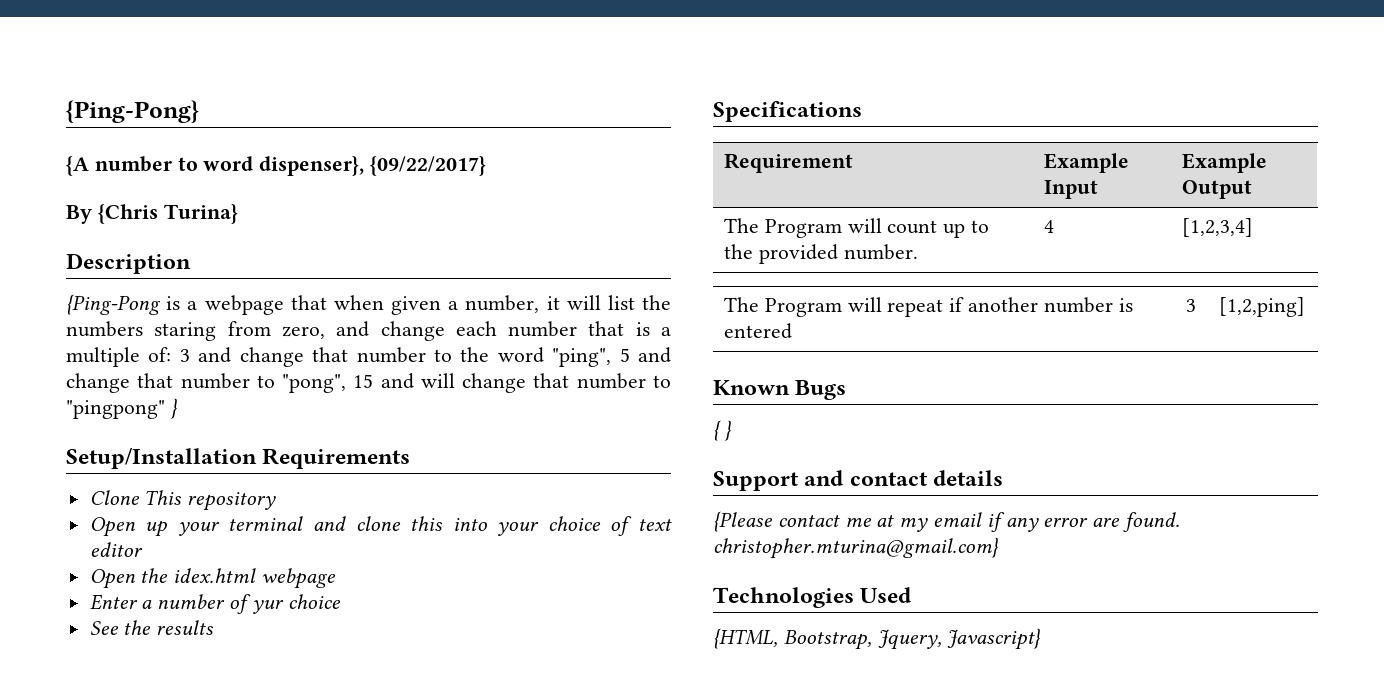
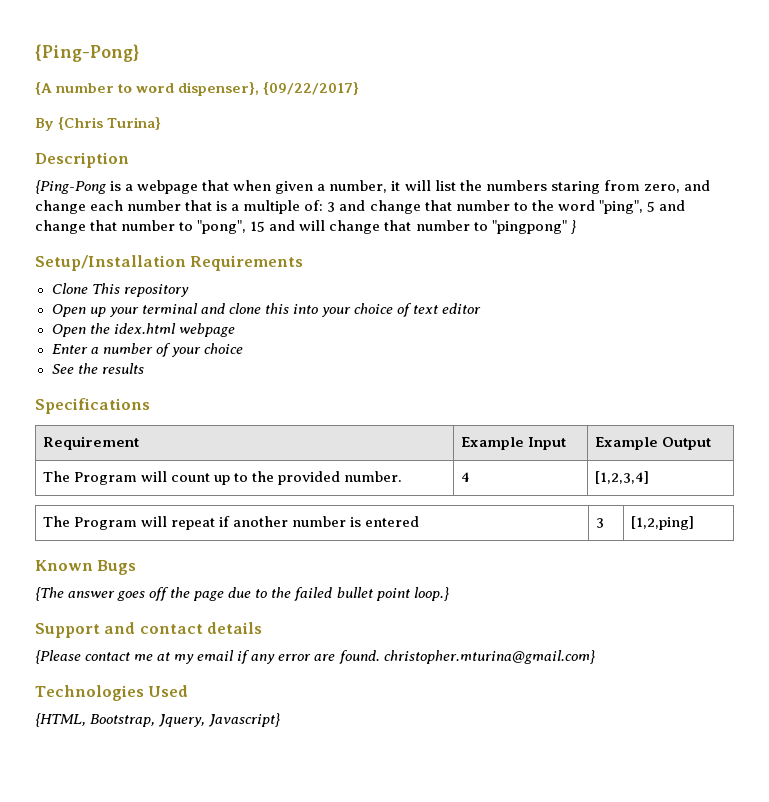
[251,600,284,614] yur -> [171,347,201,357] your
[713,420,731,441] { } -> [35,587,449,601] {The answer goes off the page due to the failed bullet point loop.}

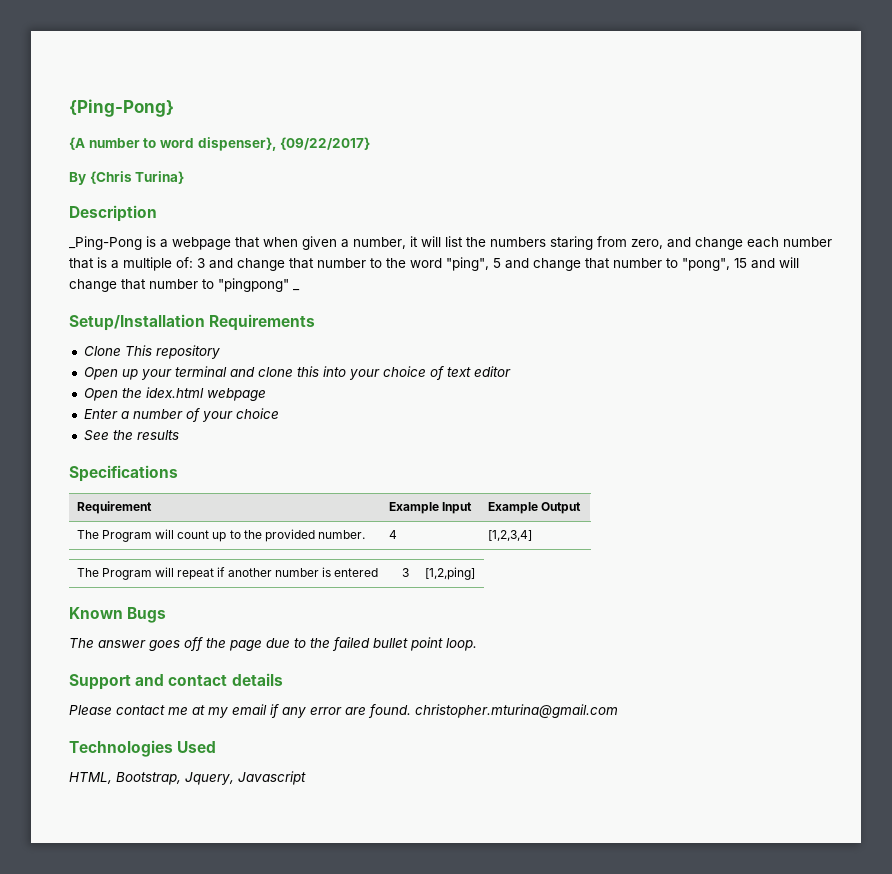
[35,180,106,194] {Ping-Pong -> [69,236,142,250] _Ping-Pong
[570,220,576,234] } -> [293,289,300,291] _
[35,587,64,601] {The -> [69,638,94,648] The
[413,587,449,601] loop.} -> [446,638,477,651] loop.
[35,650,81,664] {Please -> [69,705,112,715] Please
[383,650,595,664] christopher.mturina@gmail.com} -> [415,704,618,718] christopher.mturina@gmail.com
[35,713,86,727] {HTML, -> [69,772,112,784] HTML,
[208,713,281,727] Javascript} -> [238,771,306,785] Javascript

